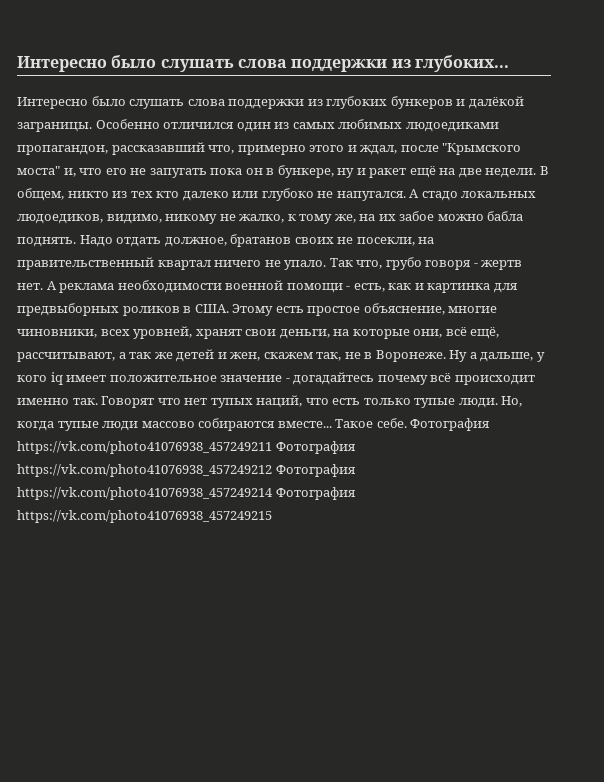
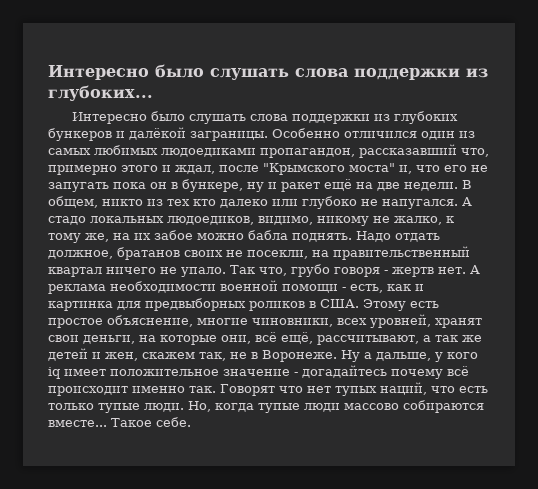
[410,418,491,431] [17,441,356,454] [17,464,356,477] [17,487,356,500] [17,510,272,523] Фотография https://vk.com/photo41076938_457249211 Фотография https://vk.com/photo41076938_457249212 Фотография https://vk.com/photo41076938_457249214 Фотография https://vk.com/photo41076938_457249215 -> (191, 422) none

